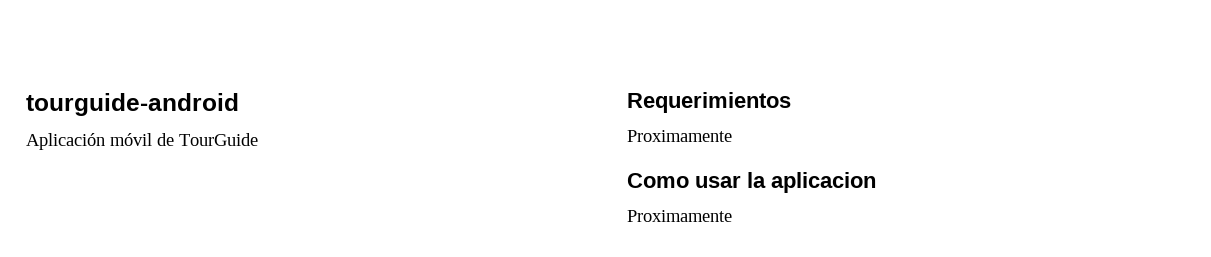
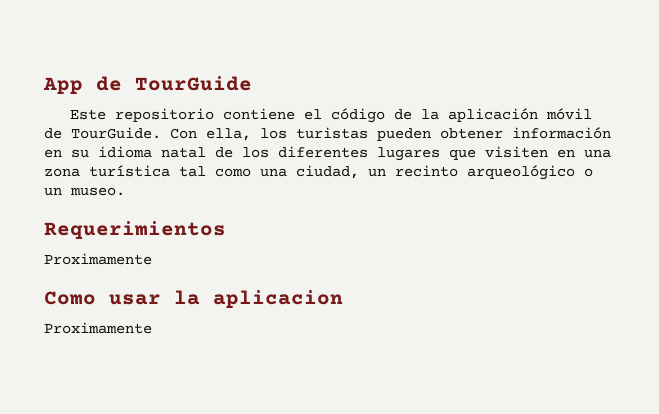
[26,93,239,116] [26,133,258,150] tourguide-android // Aplicación móvil de TourGuide -> [43,76,252,94] [69,108,592,123] [44,127,611,141] [44,146,611,161] [44,165,593,180] [44,187,125,196] App de TourGuide // Este repositorio contiene el código de la aplicación móvil de TourGuide. Con ella, los turistas pueden obtener información en su idioma natal de los diferentes lugares que visiten en una zona turística tal como una ciudad, un recinto arqueológico o un museo.

